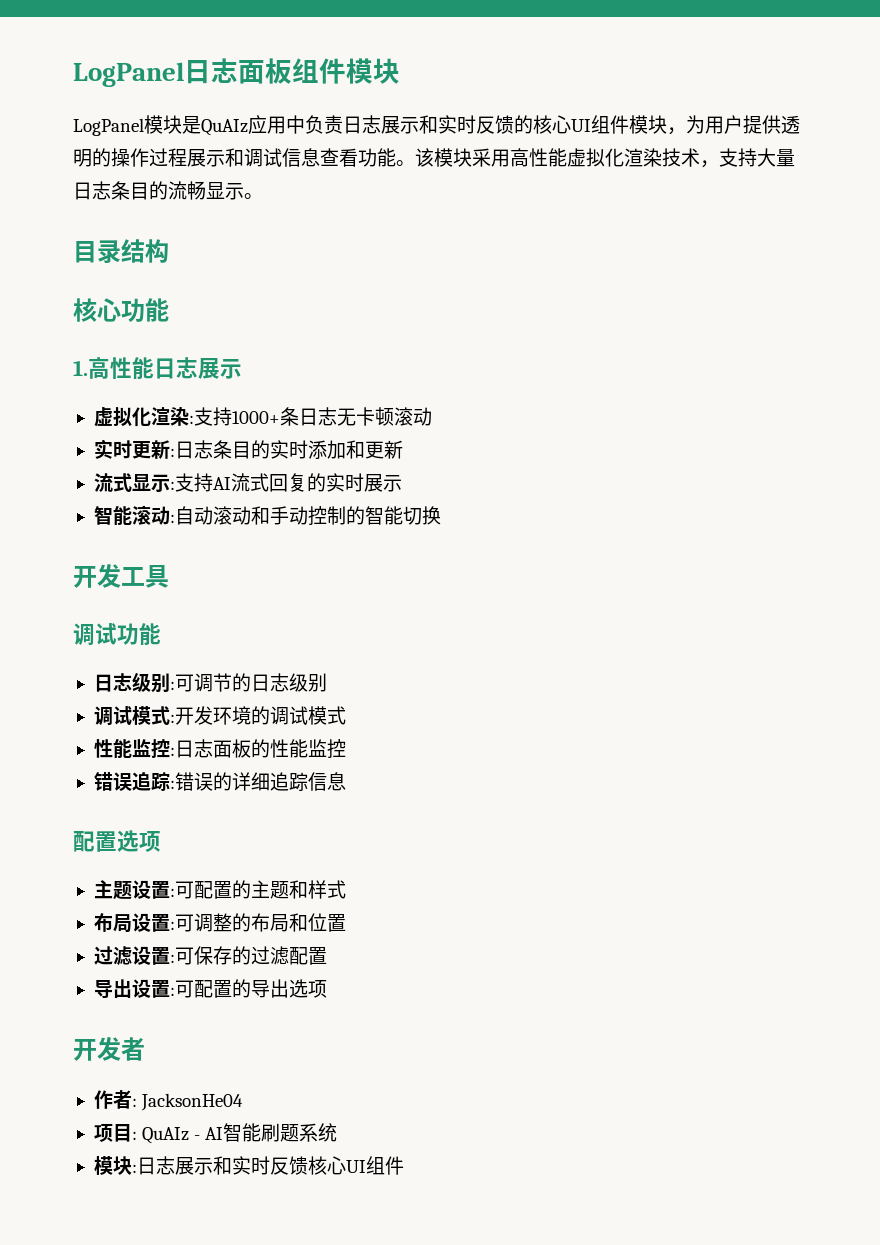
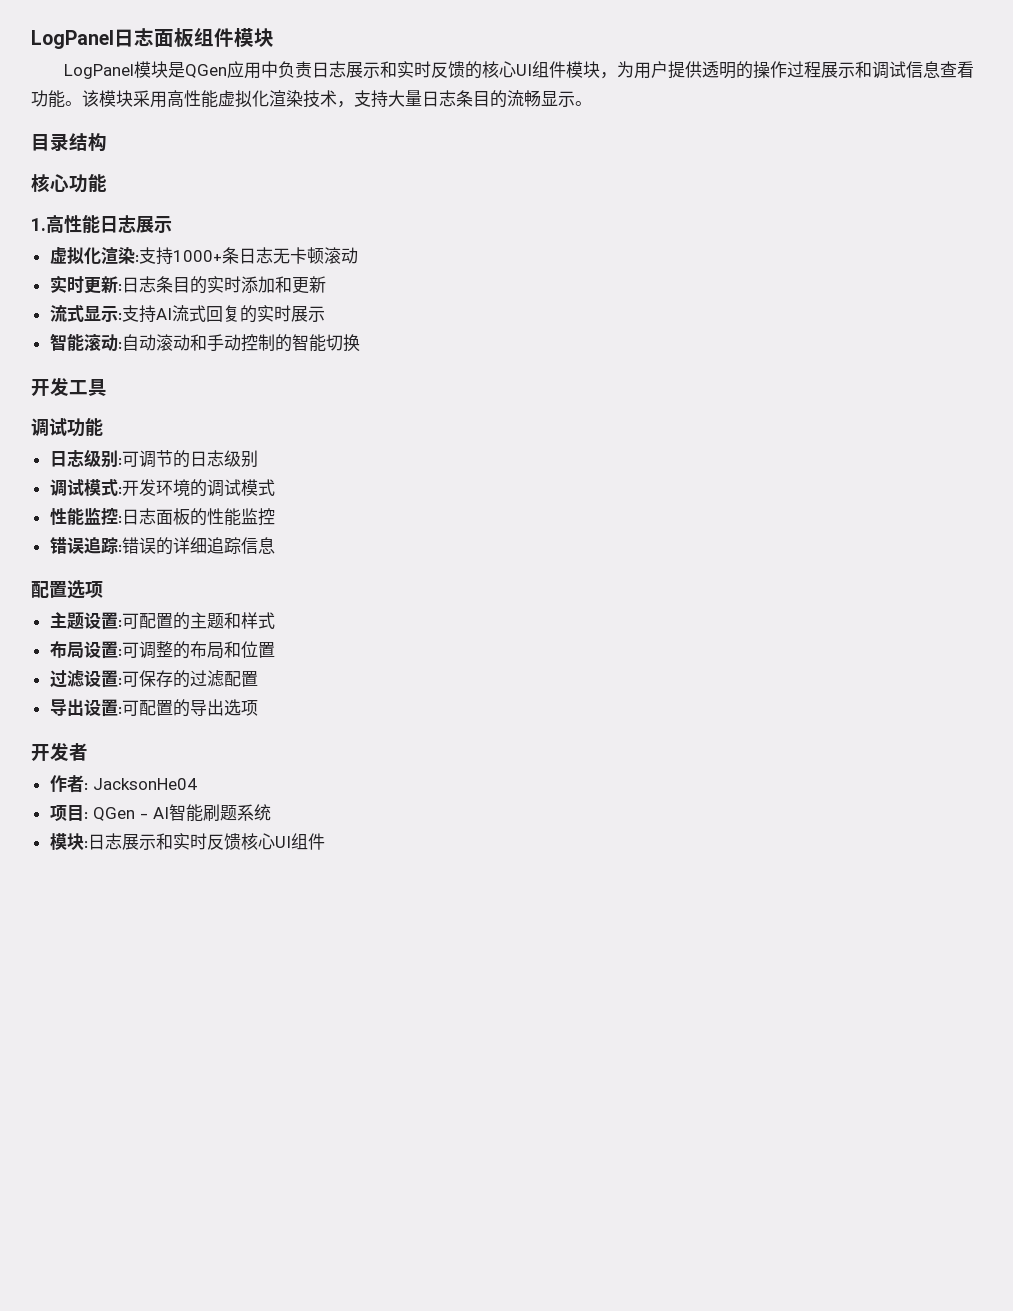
[201,119,248,136] QuAIz -> [185,64,228,78] QGen
[142,1127,190,1144] QuAIz -> [92,807,135,821] QGen

